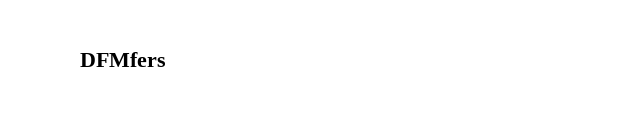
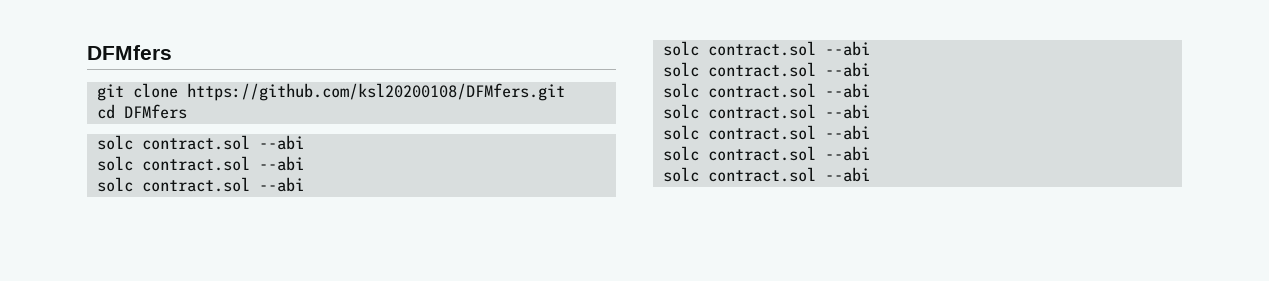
[80,52,166,67] DFMfers -> [87,45,172,60] [97,83,566,101] [97,104,188,119] [97,135,305,150] [97,156,305,171] [97,177,305,192] [663,41,871,56] [663,62,871,77] [663,83,871,98] [663,104,871,119] [663,125,871,140] [663,146,871,161] [663,167,871,182] DFMfers // git clone https://github.com/ksl20200108/DFMfers.git // cd DFMfers // solc contract.sol --abi // solc contract.sol --abi // solc contract.sol --abi // solc contract.sol --abi // solc contract.sol --abi // solc contract.sol --abi // solc contract.sol --abi // solc contract.sol --abi // solc contract.sol --abi // solc contract.sol --abi

